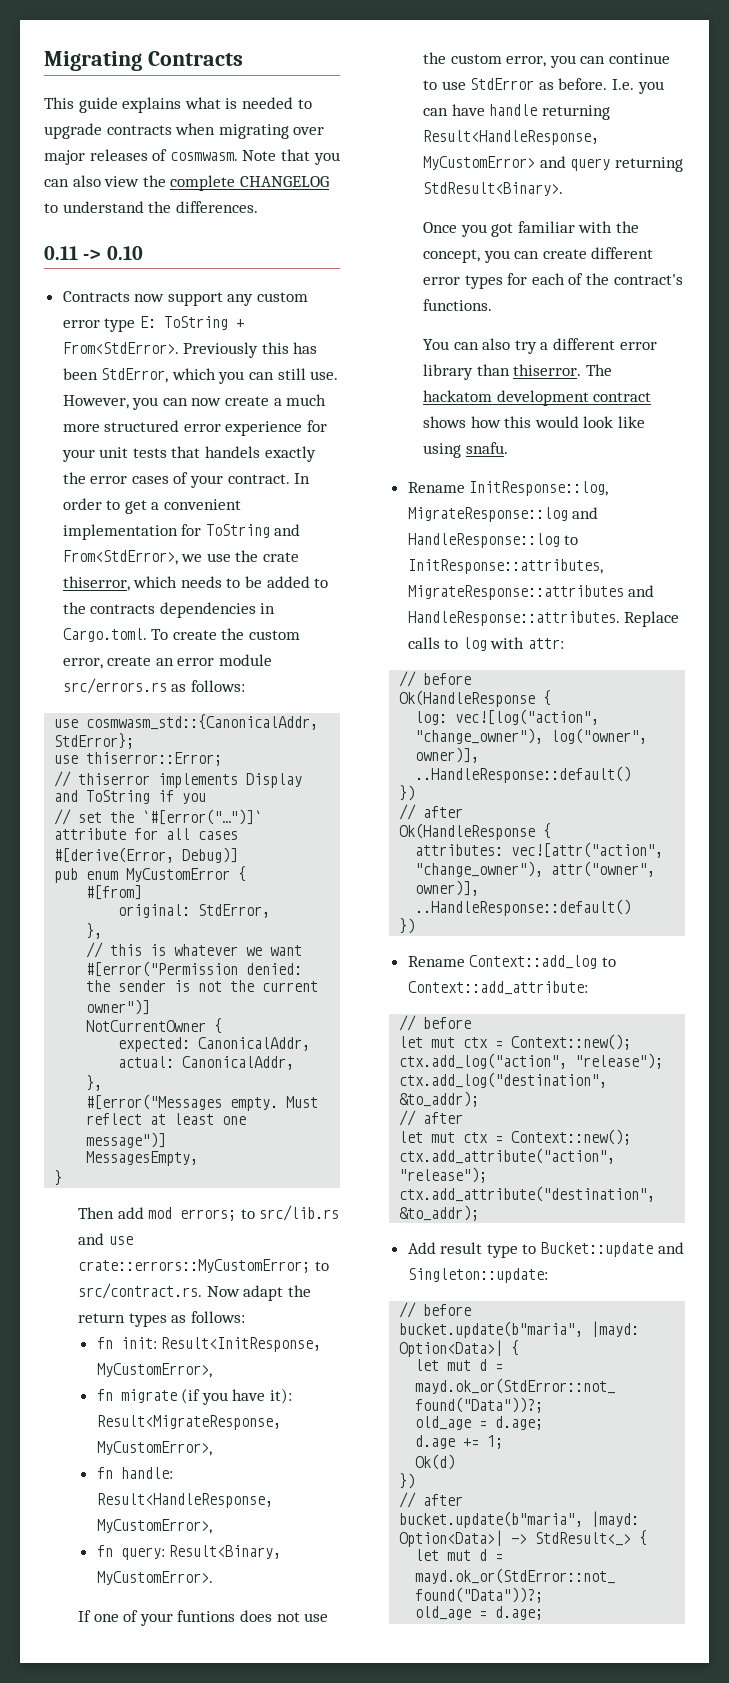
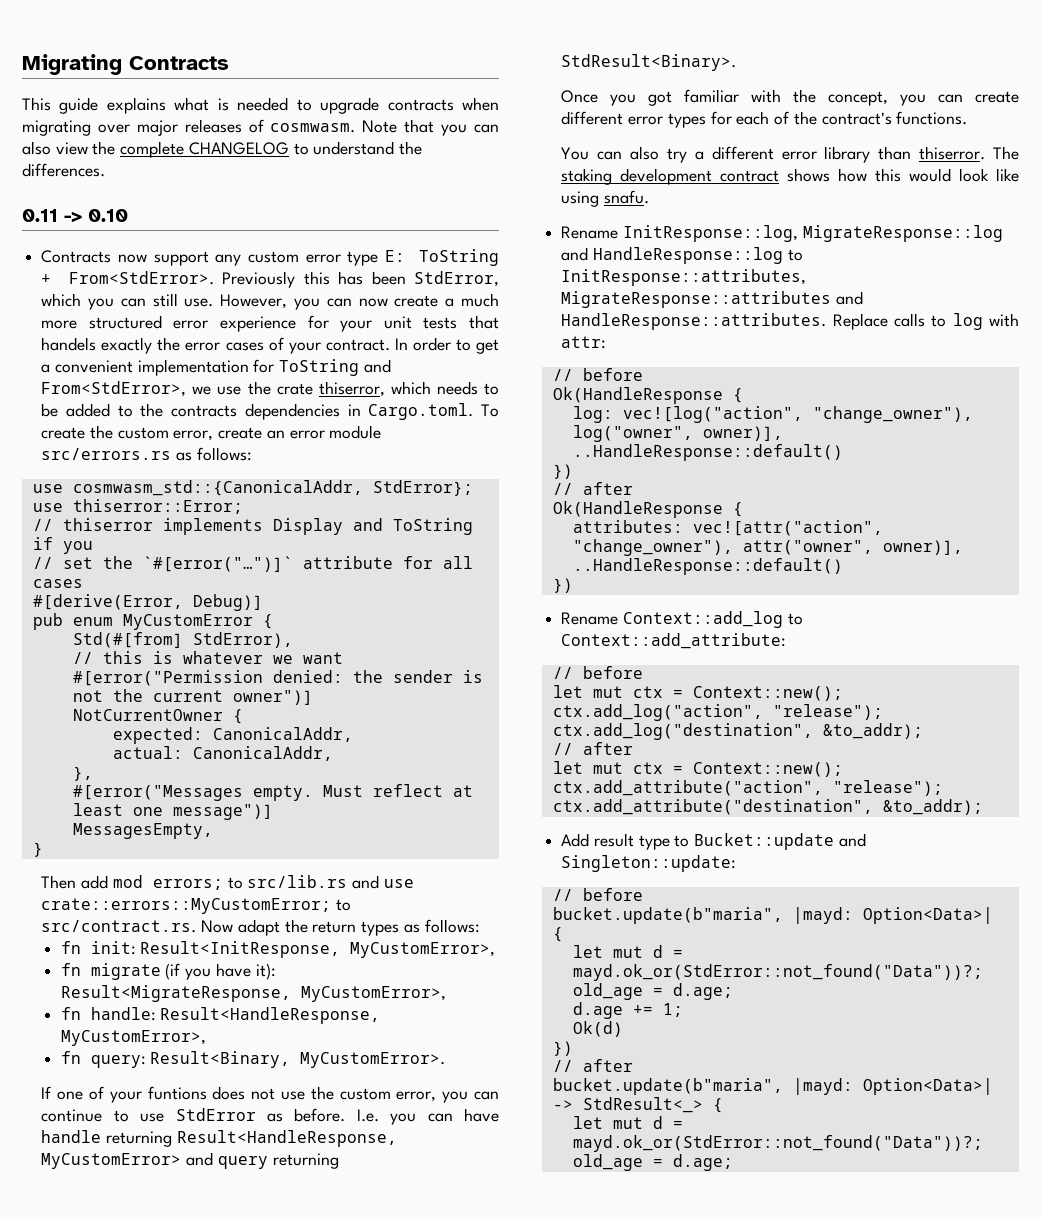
[86,885,143,900] [118,904,271,918] [86,923,103,939] #[from] // original: StdError, // }, -> [72,632,293,648] Std(#[from] StdError),
[422,390,492,402] hackatom -> [561,168,613,185] staking

